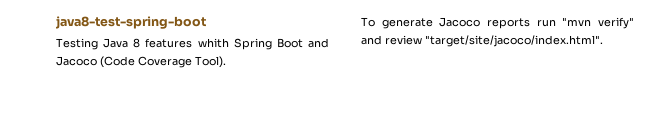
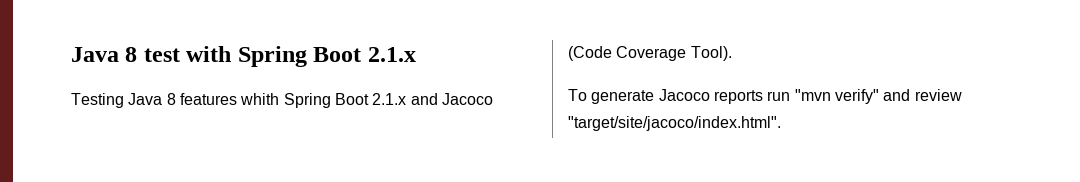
[56,16,206,29] java8-test-spring-boot -> [71,46,416,67] Java 8 test with Spring Boot 2.1.x
(303, 43) none -> [372,93,407,105] 2.1.x

